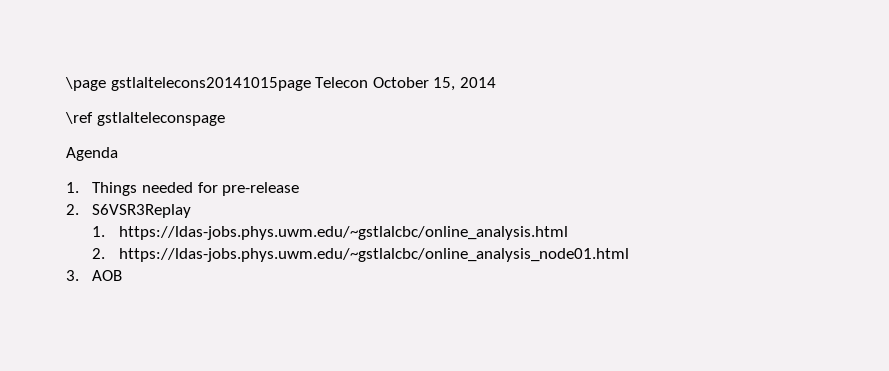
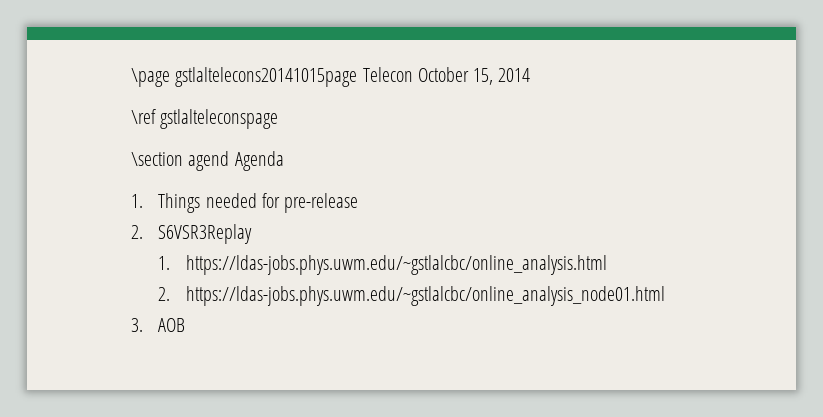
(225, 119) none -> [131,151,230,171] \section agend

